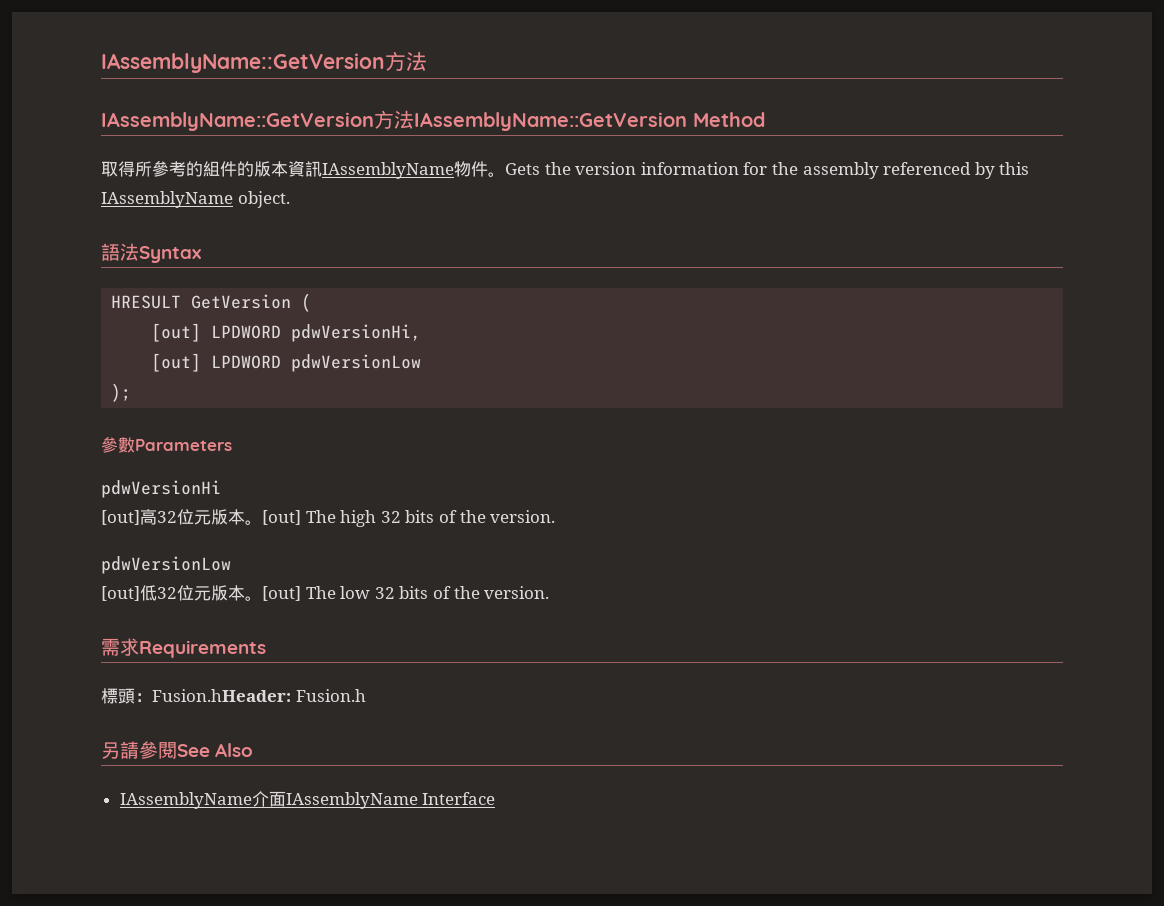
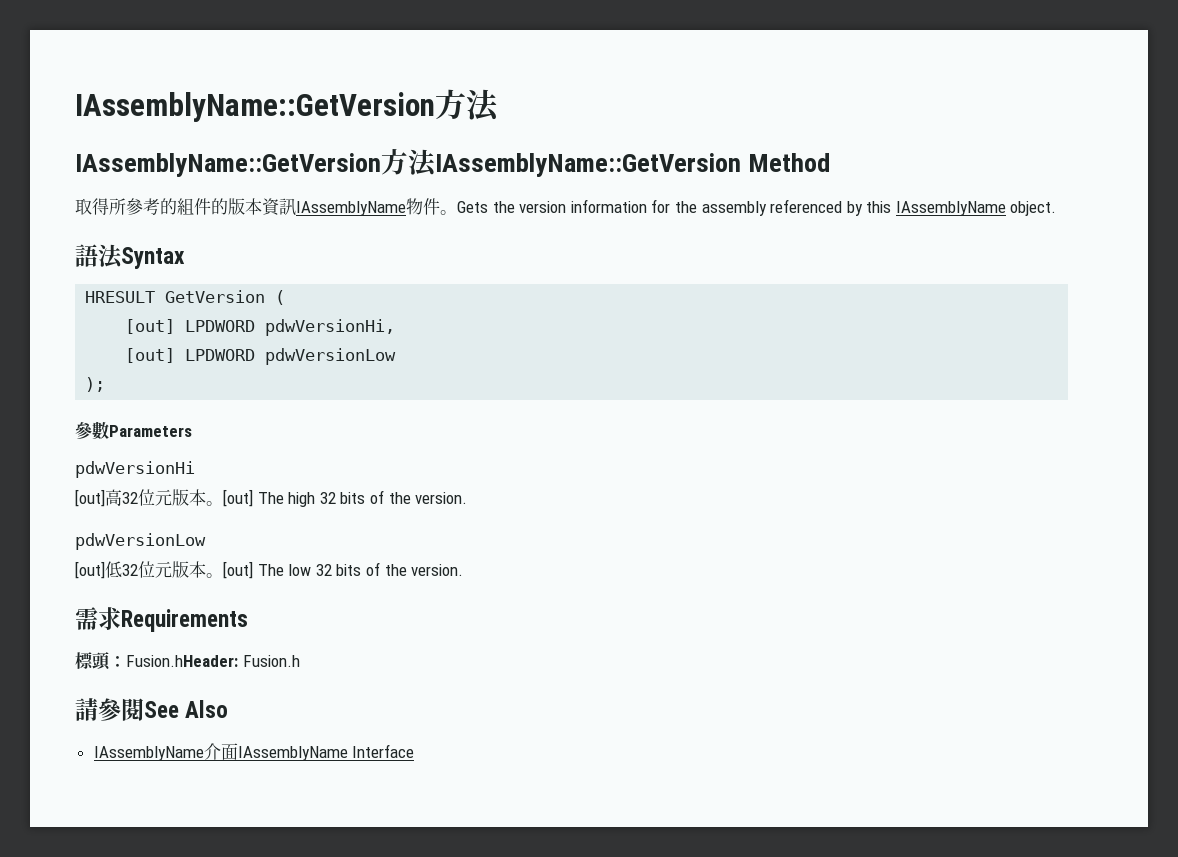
[101,742,120,759] 另 -> (300, 661) none

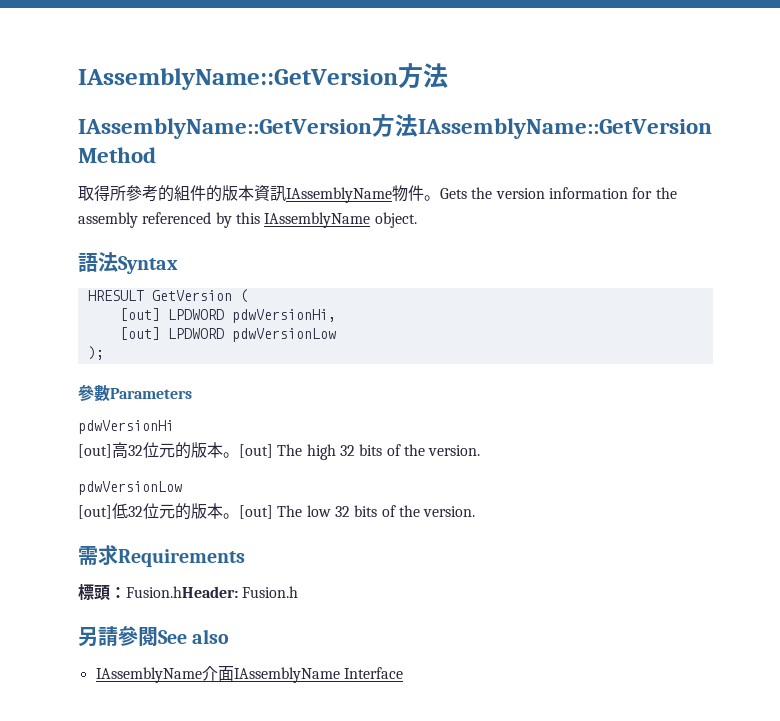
(172, 497) none -> [175,442,191,459] 的
(172, 569) none -> [175,503,191,520] 的
(300, 661) none -> [78,627,98,647] 另
[185,700,229,718] Also -> [192,629,230,644] also

